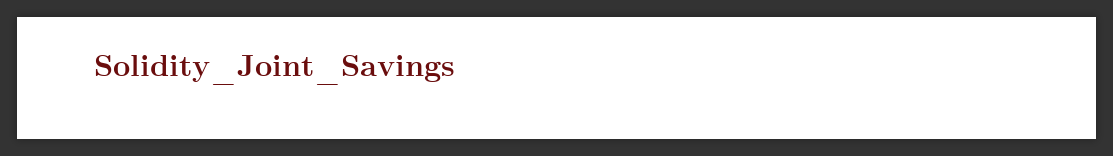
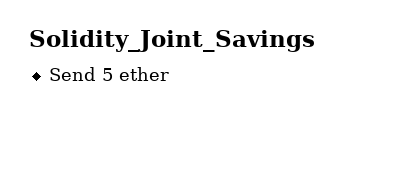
(455, 70) none -> [48,67,169,81] // Send 5 ether

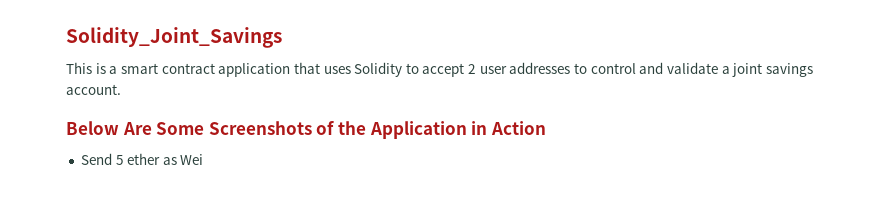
(315, 41) none -> [66,62,813,77] [66,84,121,95] [66,121,546,139] // This is a smart contract application that uses Solidity to accept 2 user addresses to control and validate a joint savings account. // Below Are Some Screenshots of the Application in Action
(169, 74) none -> [162,154,204,165] as Wei

